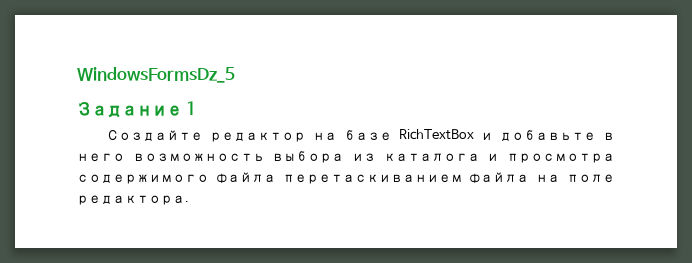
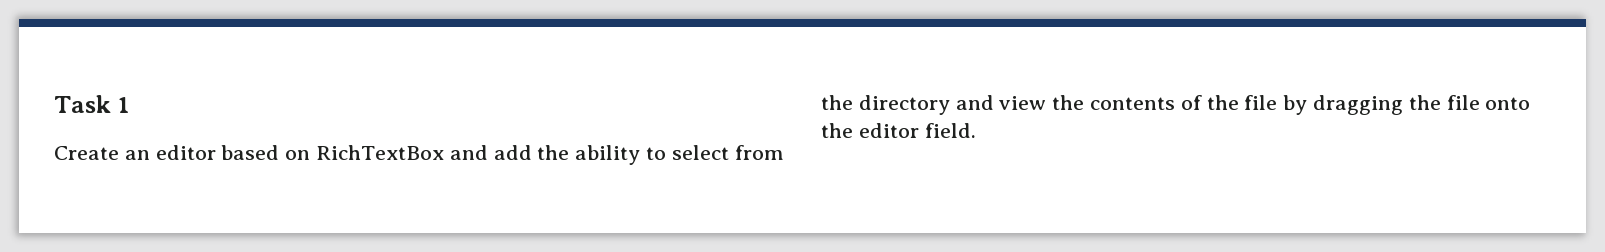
[77,67,235,83] [77,102,182,118] WindowsFormsDz_5 // Задание -> [54,95,111,113] Task
[106,129,615,142] [77,151,615,163] [77,172,615,184] [77,195,189,205] Создайте редактор на базе RichTextBox и добавьте в него возможность выбора из каталога и просмотра содержимого файла перетаскиванием файла на поле редактора. -> [54,145,784,165] [821,95,1531,115] [821,123,976,138] Create an editor based on RichTextBox and add the ability to select from the directory and view the contents of the file by dragging the file onto the editor field.

